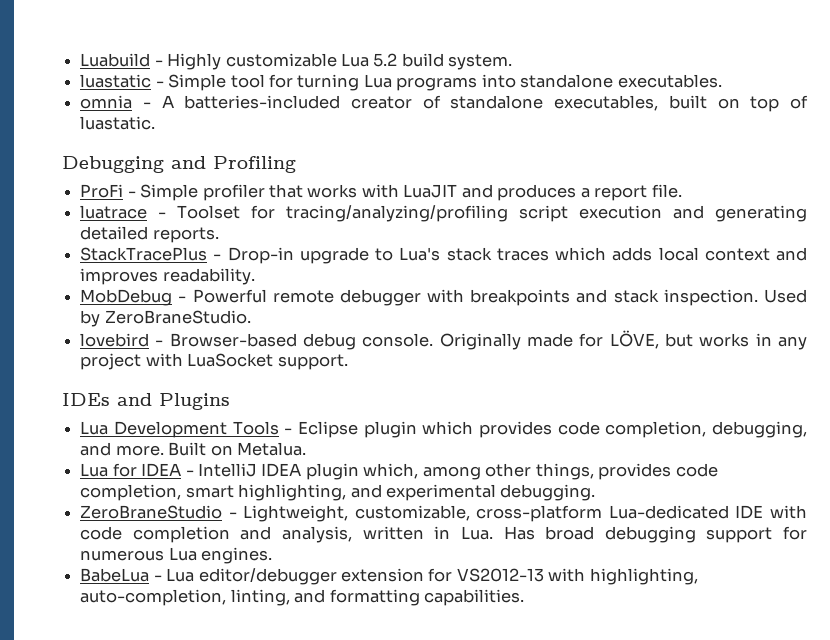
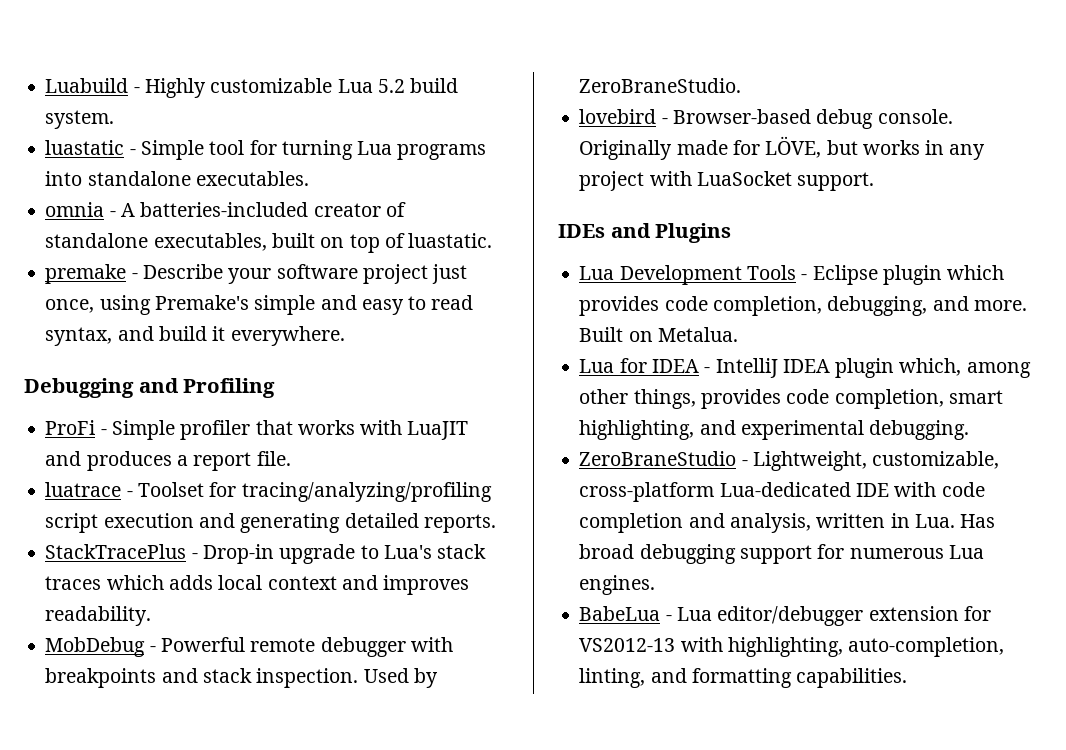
(156, 123) none -> [45,264,468,284] [45,295,474,315] [45,326,345,346] // premake - Describe your software project just once, using Premake's simple and easy to read syntax, and build it everywhere.

